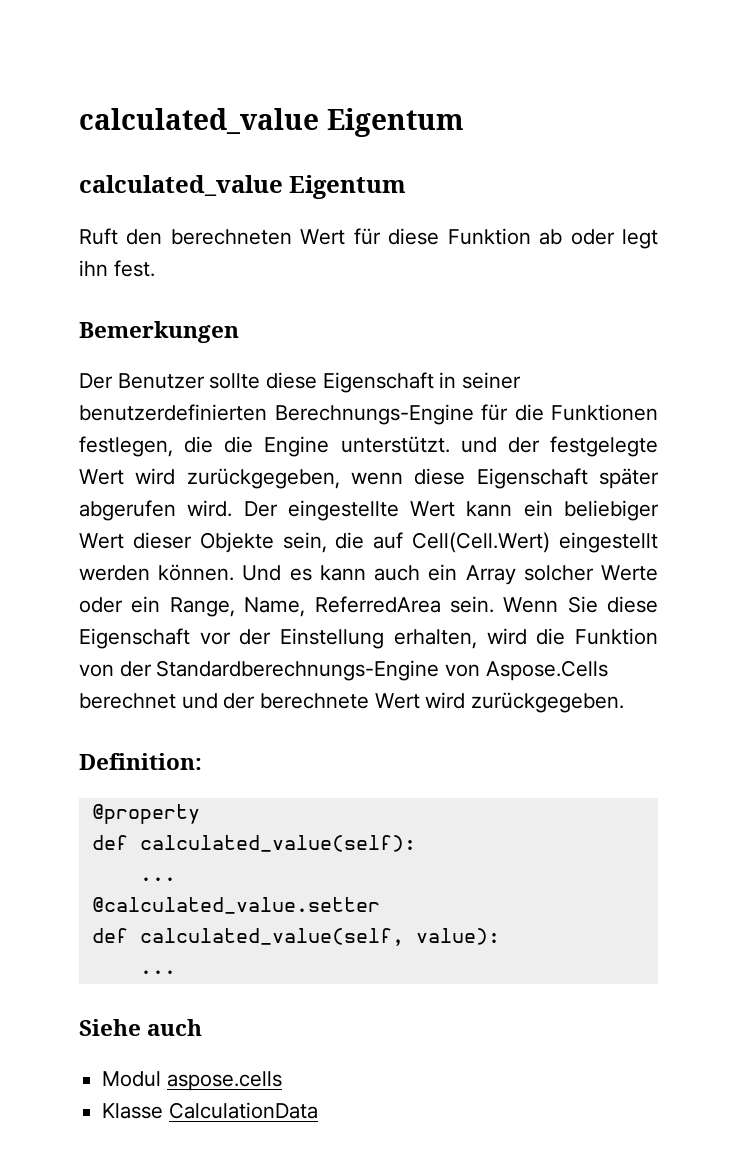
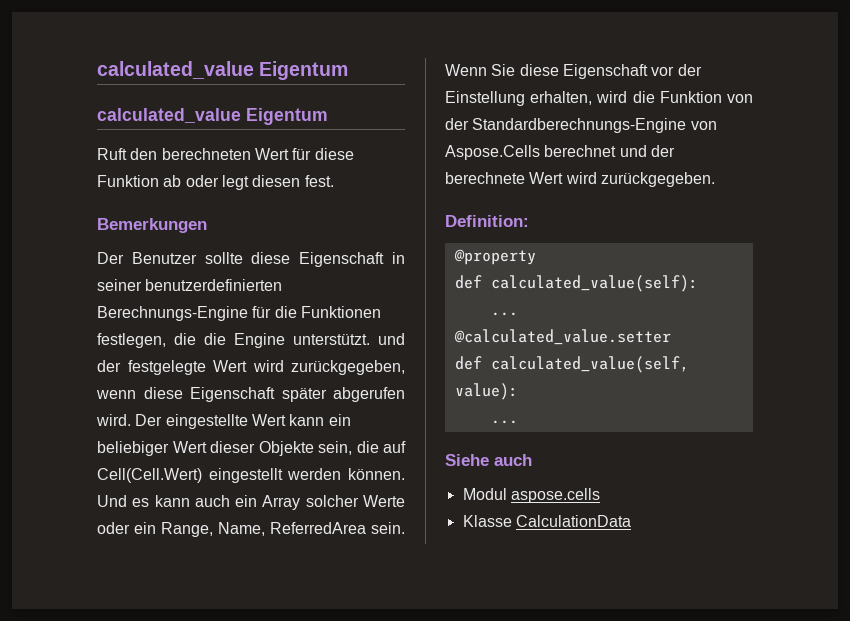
[79,260,108,276] ihn -> [252,175,301,187] diesen

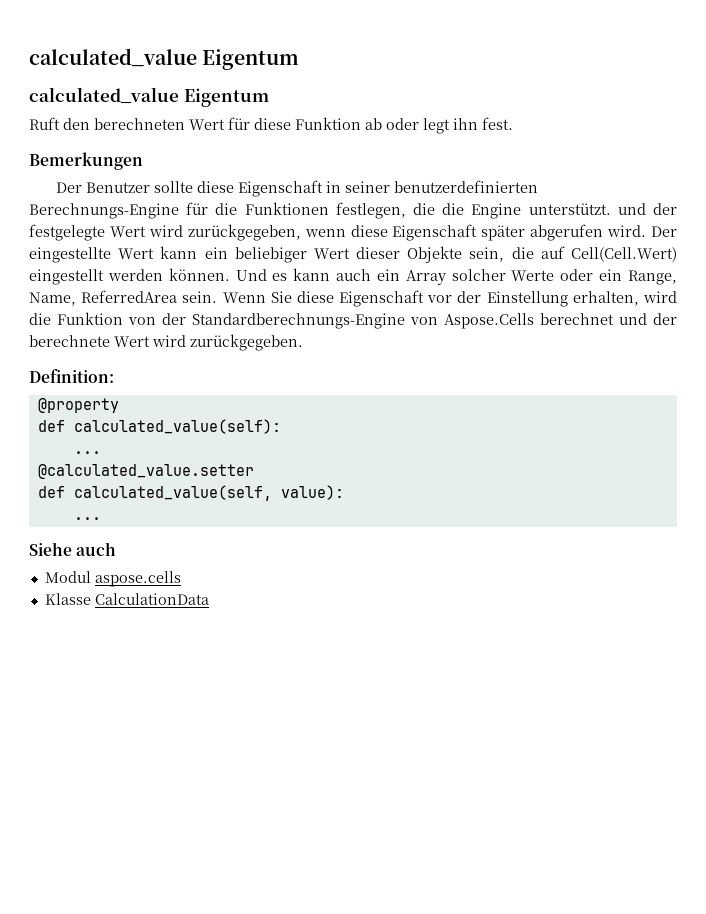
[252,175,301,187] diesen -> [453,118,478,130] ihn

